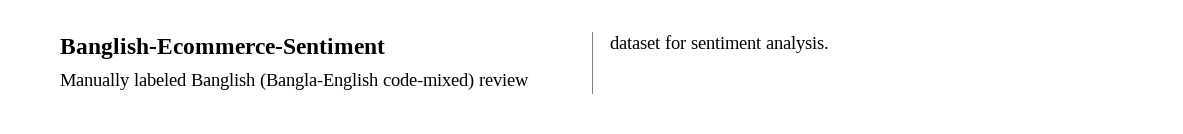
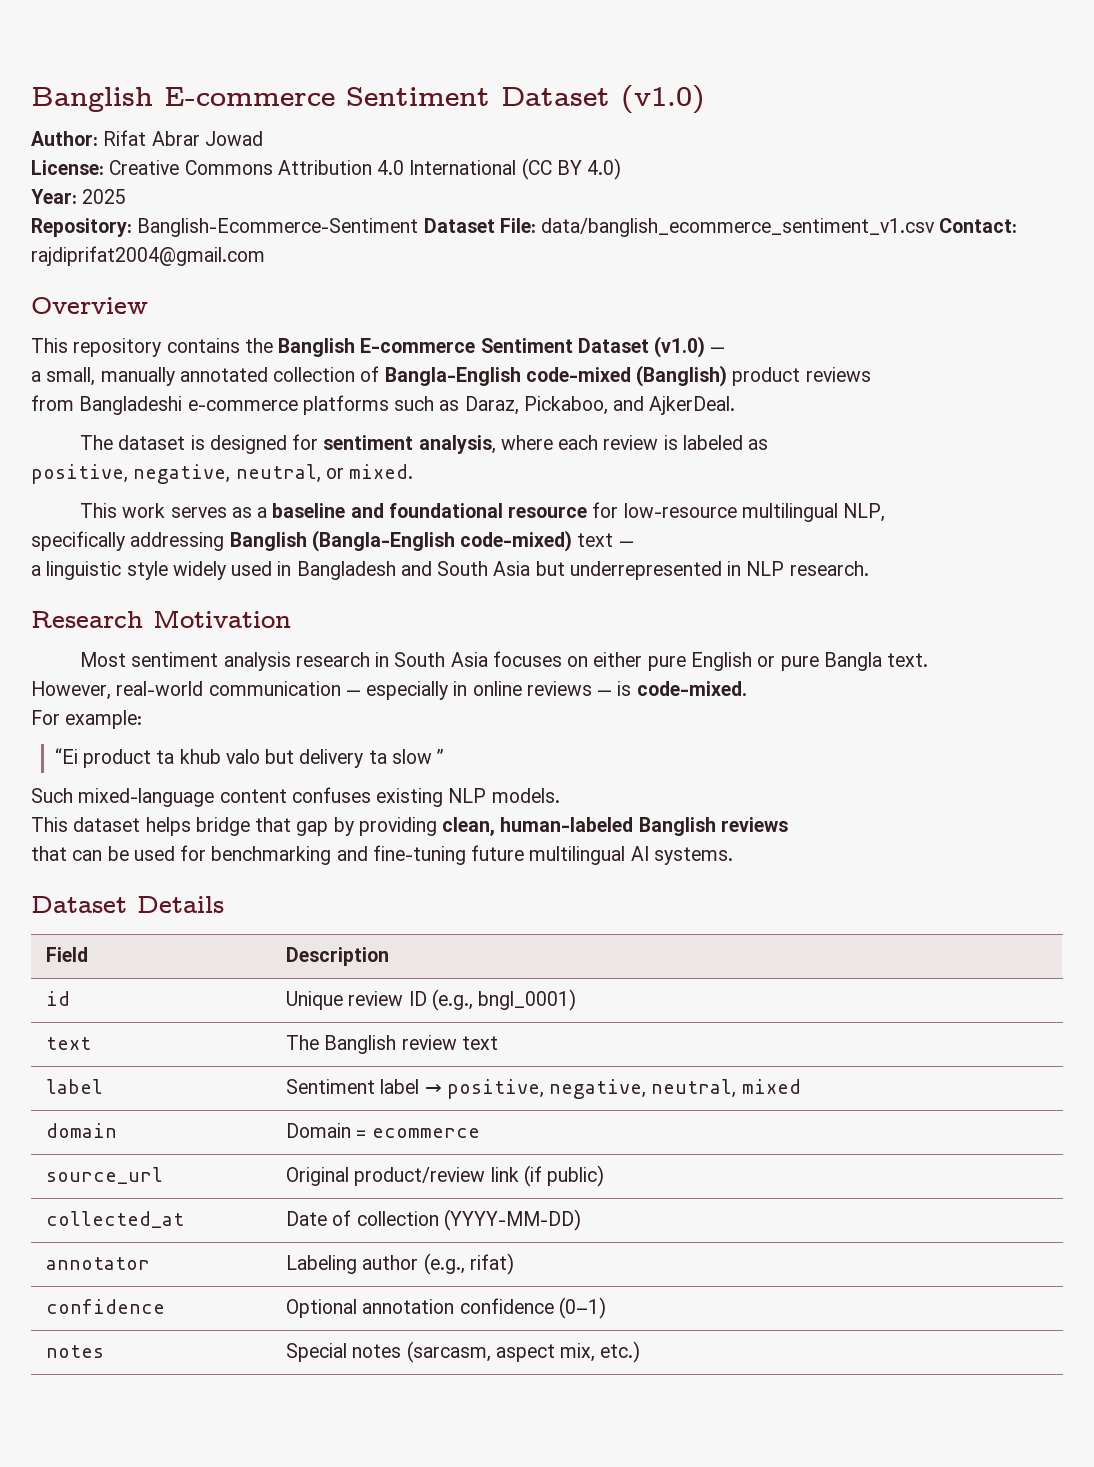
[60,38,385,59] [60,73,529,90] [610,35,829,53] Banglish-Ecommerce-Sentiment // Manually labeled Banglish (Bangla-English code-mixed) review dataset for sentiment analysis. -> [31,85,705,114] [31,130,263,146] [31,158,622,180] [31,189,127,204] [31,218,1018,237] [31,246,265,266] [31,297,148,314] [31,336,726,358] [31,365,871,387] [31,395,736,415] [80,434,769,454] [31,464,414,484] [80,502,886,522] [31,530,634,552] [31,561,869,580] [31,610,291,628] [80,651,929,671] [31,681,747,700] [31,710,143,729] [54,748,445,768] [31,787,560,807] [31,817,788,836] [31,845,733,865] [31,896,224,913] [46,947,89,962] [286,947,390,966] [46,991,71,1006] [286,989,577,1011] [46,1037,92,1050] [286,1035,498,1054] [46,1079,104,1094] [286,1079,801,1099] [46,1123,118,1138] [286,1123,480,1138] [46,1167,164,1184] [286,1165,605,1187] [46,1211,185,1228] [286,1209,581,1231] [46,1257,151,1270] [286,1253,514,1275] [46,1299,166,1314] [286,1297,606,1319] [46,1345,105,1358] [286,1341,641,1363] Banglish E-commerce Sentiment Dataset (v1.0) // Author: Rifat Abrar Jowad // License: Creative Commons Attribution 4.0 International (CC BY 4.0) // Year: 2025 // Repository: Banglish-Ecommerce-Sentiment Dataset File: data/banglish_ecommerce_sentiment_v1.csv Contact: rajdiprifat2004@gmail.com // Overview // This repository contains the Banglish E-commerce Sentiment Dataset (v1.0) — // a small, manually annotated collection of Bangla-English code-mixed (Banglish) product reviews // from Bangladeshi e-commerce platforms such as Daraz, Pickaboo, and AjkerDeal. // The dataset is designed for sentiment analysis, where each review is labeled as // positive, negative, neutral, or mixed. // This work serves as a baseline and foundational resource for low-resource multilingual NLP, // specifically addressing Banglish (Bangla-English code-mixed) text — // a linguistic style widely used in Bangladesh and South Asia but underrepresented in NLP research. // Research Motivation // Most sentiment analysis research in South Asia focuses on either pure English or pure Bangla text. // However, real-world communication — especially in online reviews — is code-mixed. // For example: // “Ei product ta khub valo but delivery ta slow ” // Such mixed-language content confuses existing NLP models. // This dataset helps bridge that gap by providing clean, human-labeled Banglish reviews // that can be used for benchmarking and fine-tuning future multilingual AI systems. // Dataset Details // Field | Description // id | Unique review ID (e.g., bngl_0001) // text | The Banglish review text // label | Sentiment label → positive, negative, neutral, mixed // domain | Domain = ecommerce // source_url | Original product/review link (if public) // collected_at | Date of collection (YYYY-MM-DD) // annotator | Labeling author (e.g., rifat) // confidence | Optional annotation confidence (0–1) // notes | Special notes (sarcasm, aspect mix, etc.)

